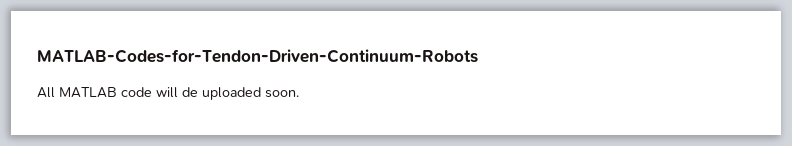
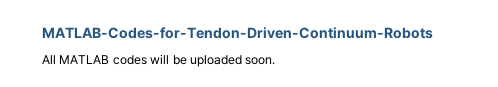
[121,87,198,98] code will de -> [112,54,187,65] codes will be

